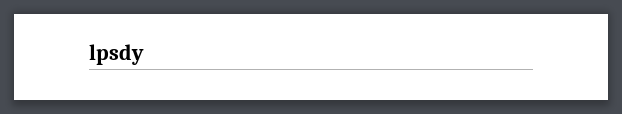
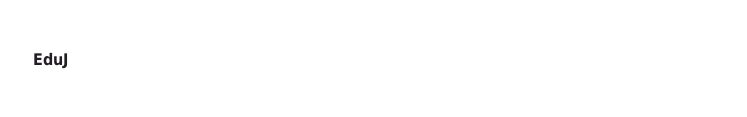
[89,44,144,65] lpsdy -> [33,52,68,69] EduJ

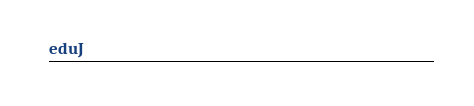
[33,52,68,69] EduJ -> [49,42,84,58] eduJ

